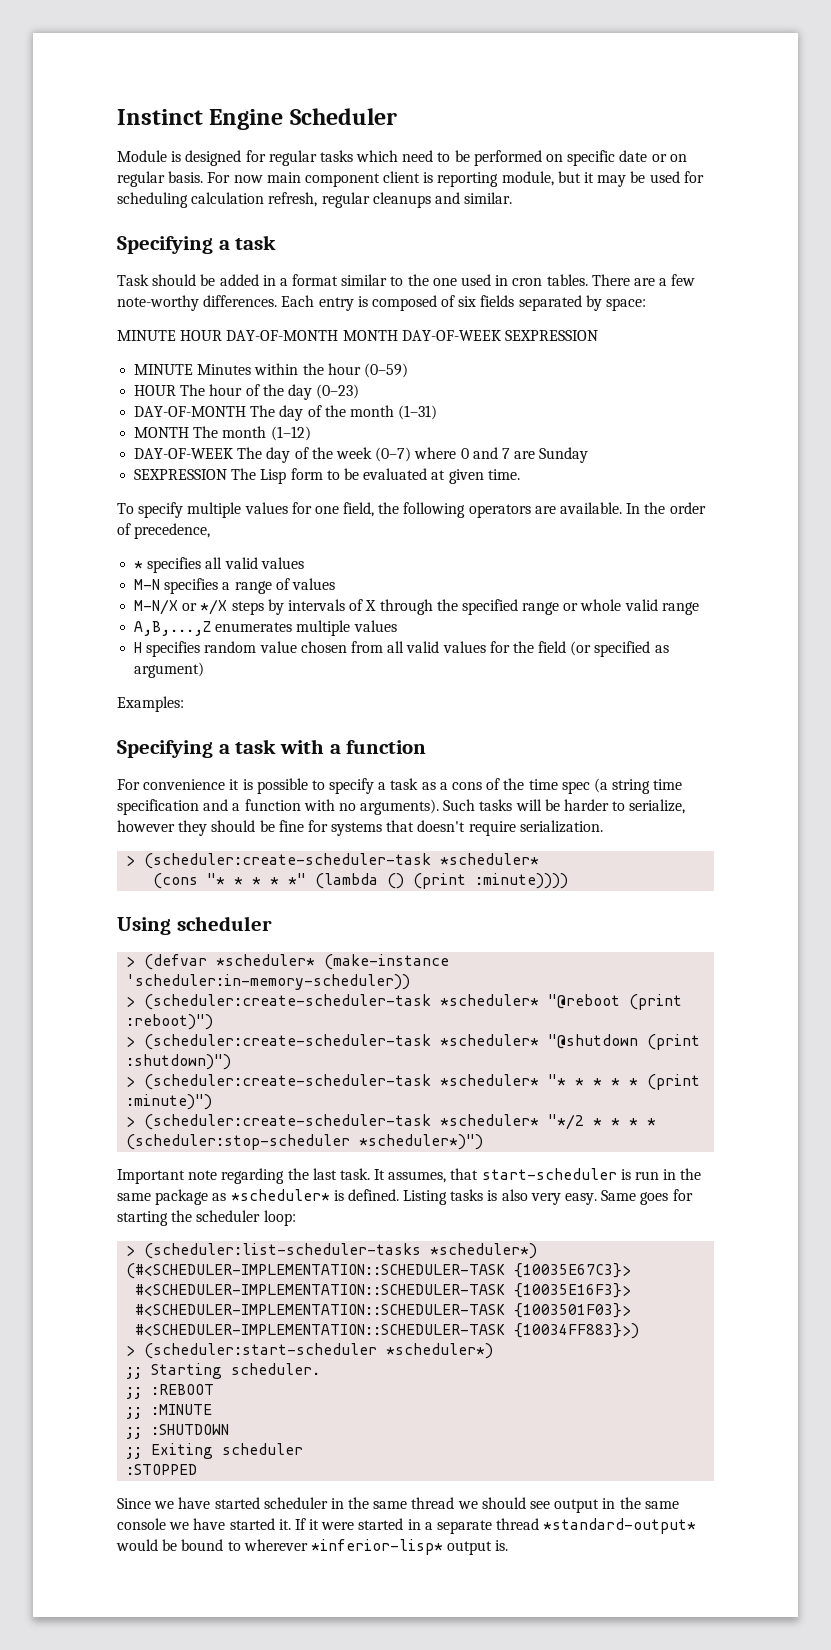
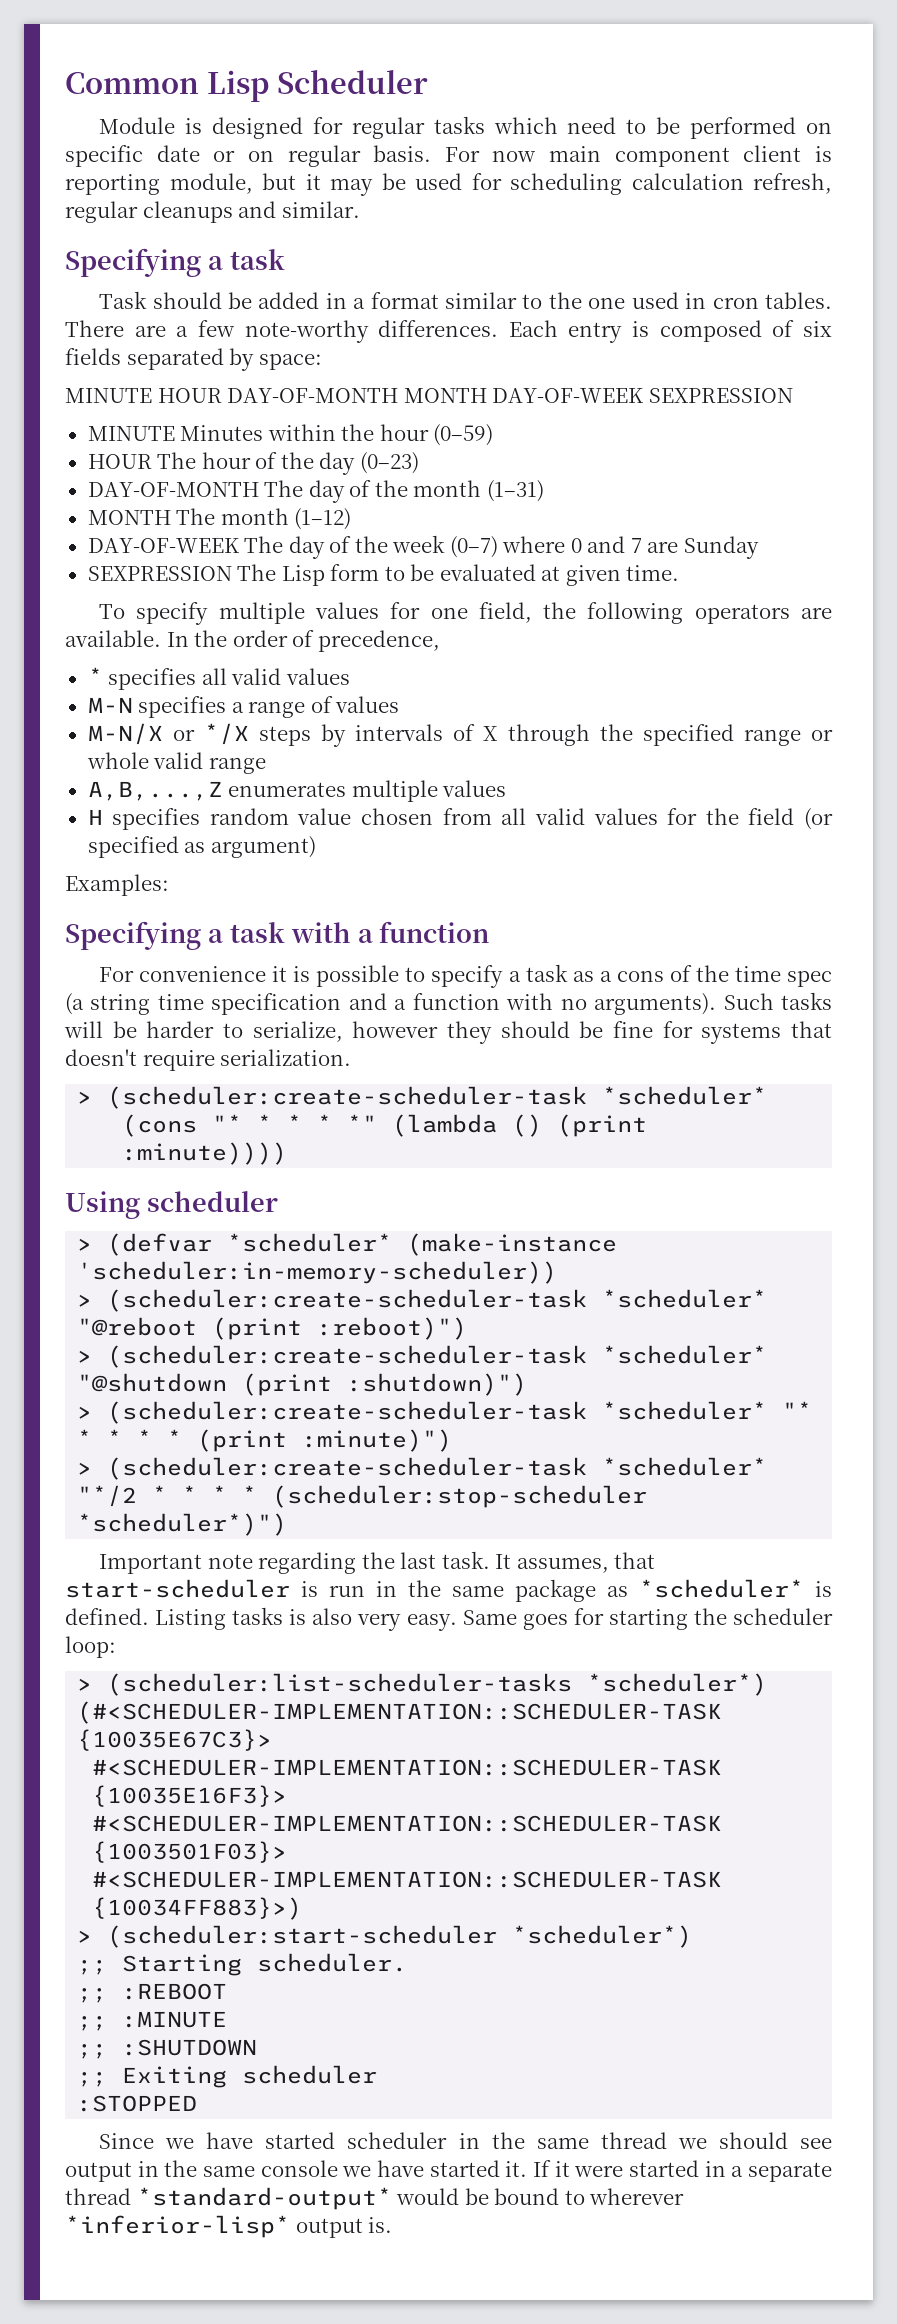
[117,109,284,130] Instinct Engine -> [65,70,269,102] Common Lisp

